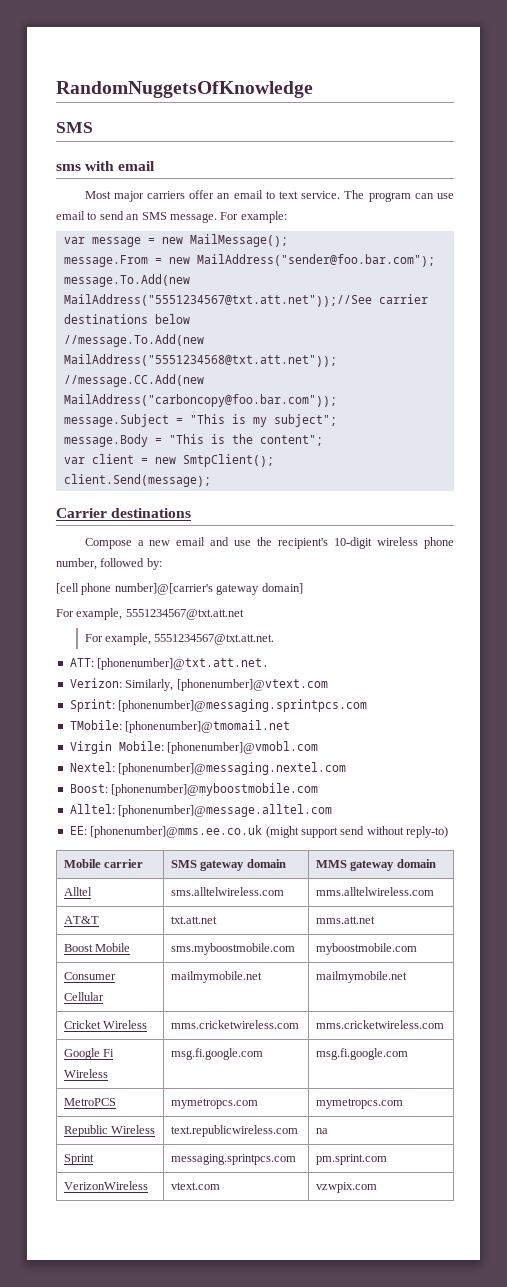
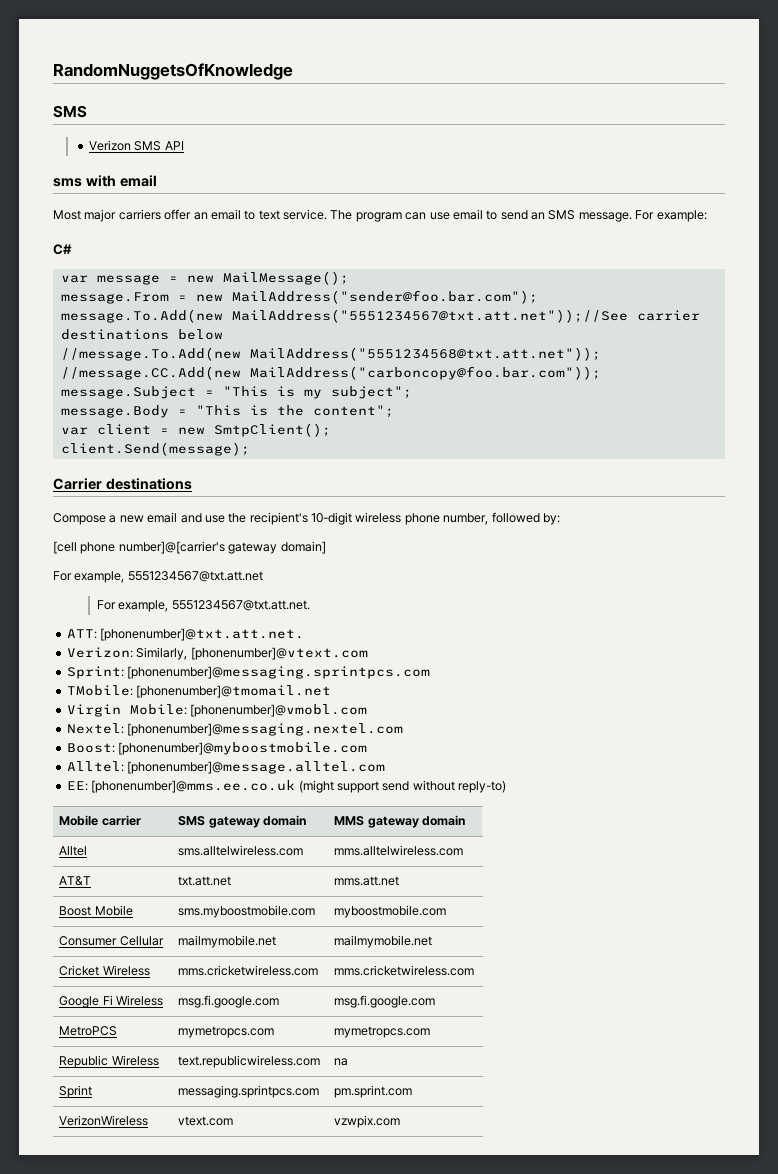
(93, 127) none -> [88,140,184,151] // Verizon SMS API
(287, 217) none -> [53,244,72,255] // C#

